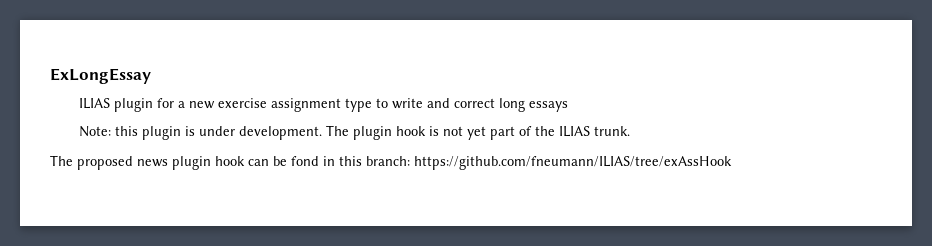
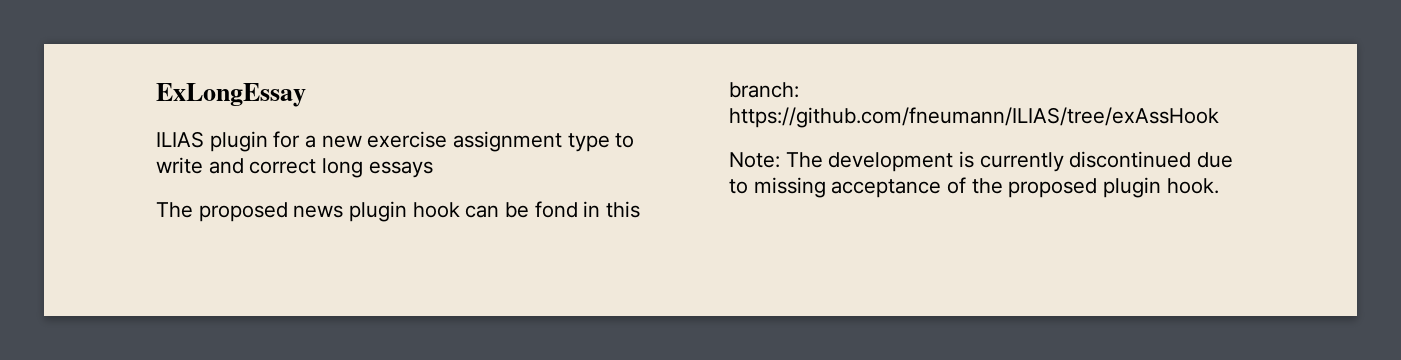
[78,125,630,140] // Note: this plugin is under development. The plugin hook is not yet part of the ILIAS trunk. -> (433, 169) none
(732, 163) none -> [729,151,1234,172] [729,177,1219,198] // Note: The development is currently discontinued due to missing acceptance of the proposed plugin hook.

